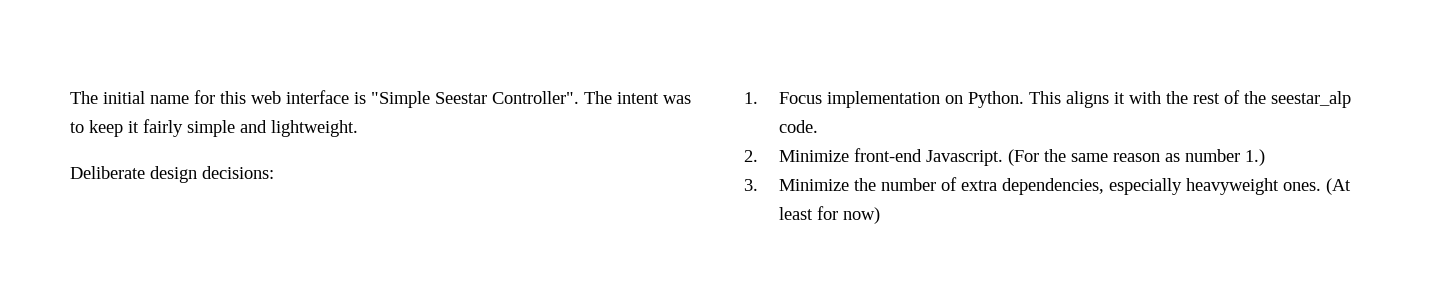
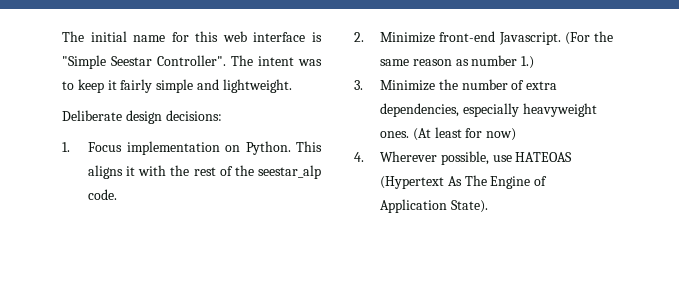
(880, 215) none -> [354,151,573,165] [380,175,548,189] [380,199,488,213] // 4. Wherever possible, use HATEOAS (Hypertext As The Engine of Application State).

